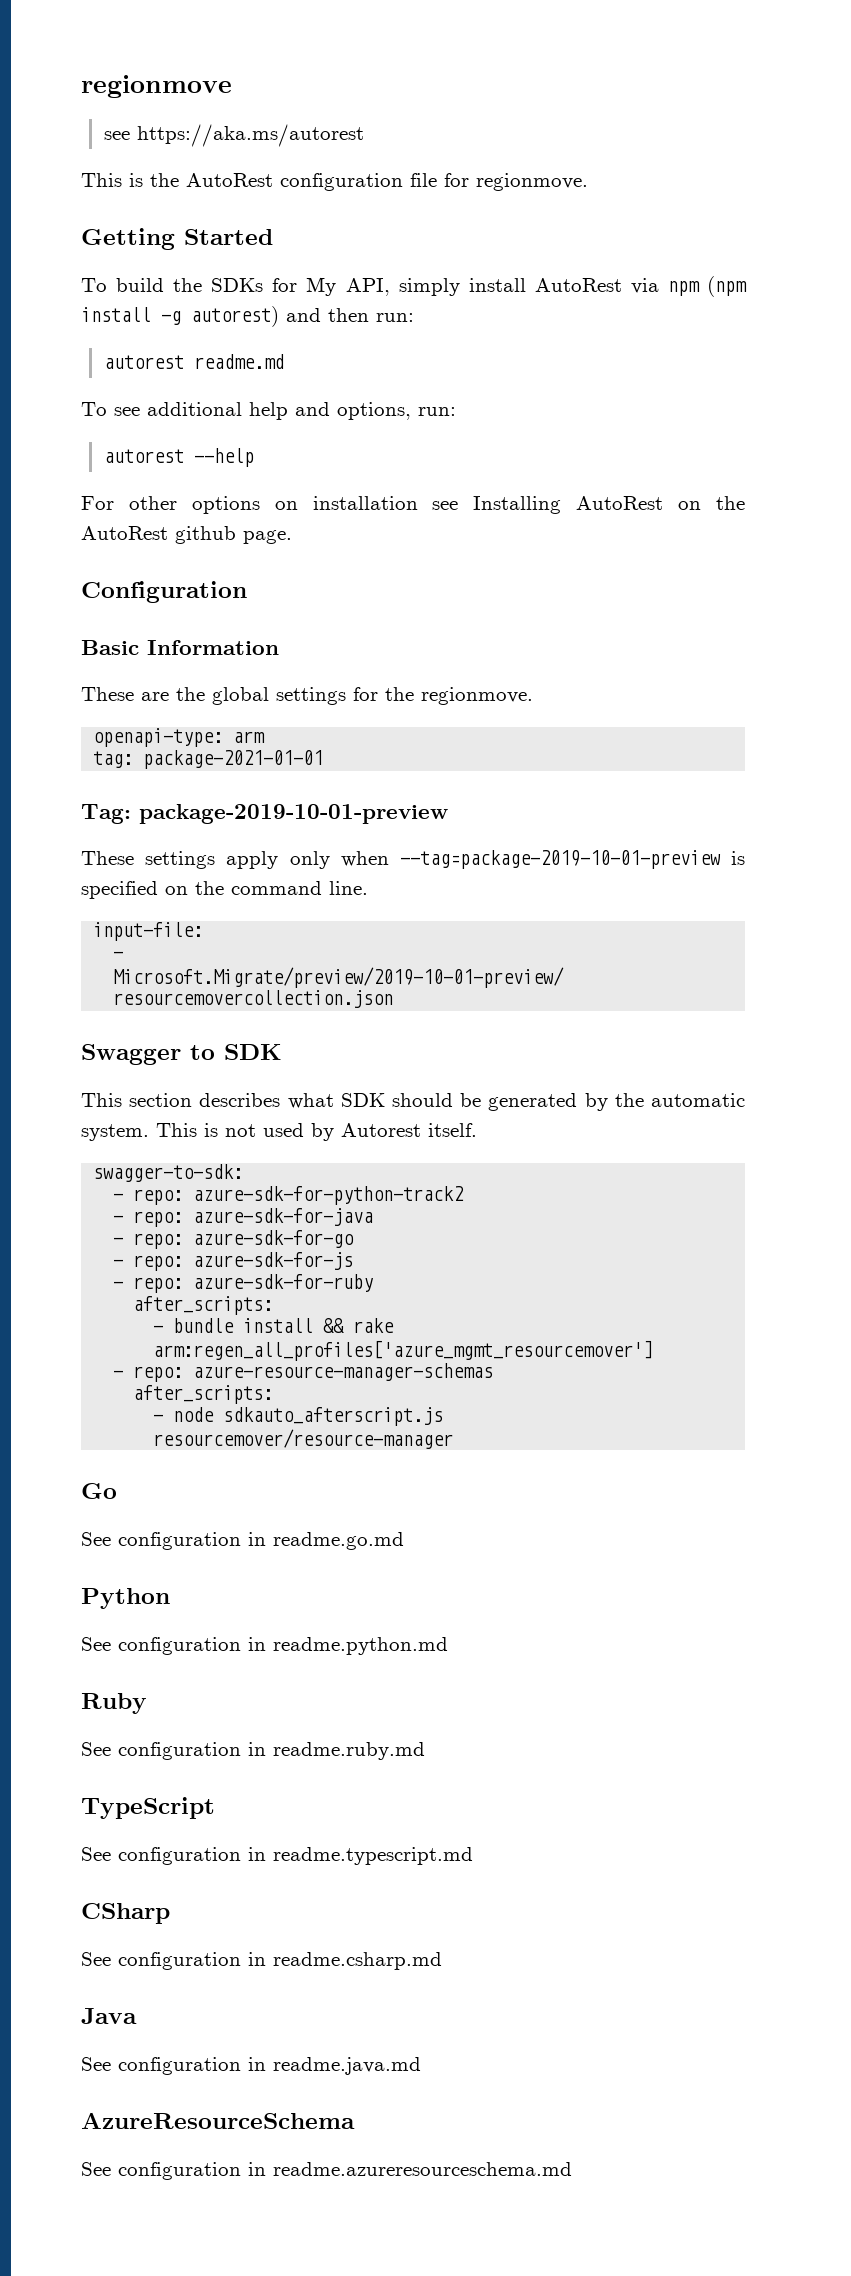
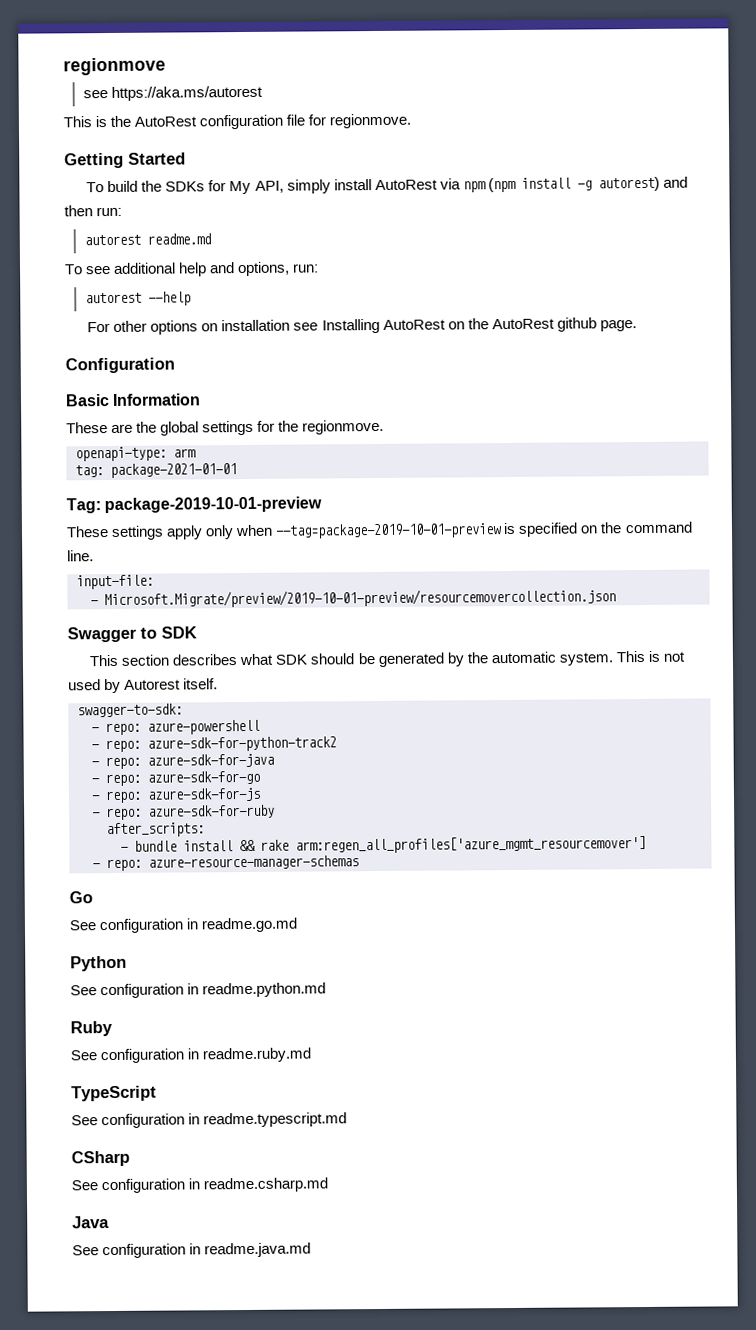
(244, 1173) none -> [91,719,260,736] // - repo: azure-powershell
[133,1385,274,1404] [153,1407,444,1426] [153,1429,454,1449] // after_scripts: // - node sdkauto_afterscript.js resourcemover/resource-manager -> (359, 862) none
[81,2112,355,2129] [81,2162,572,2180] // AzureResourceSchema // See configuration in readme.azureresourceschema.md -> (312, 1250) none

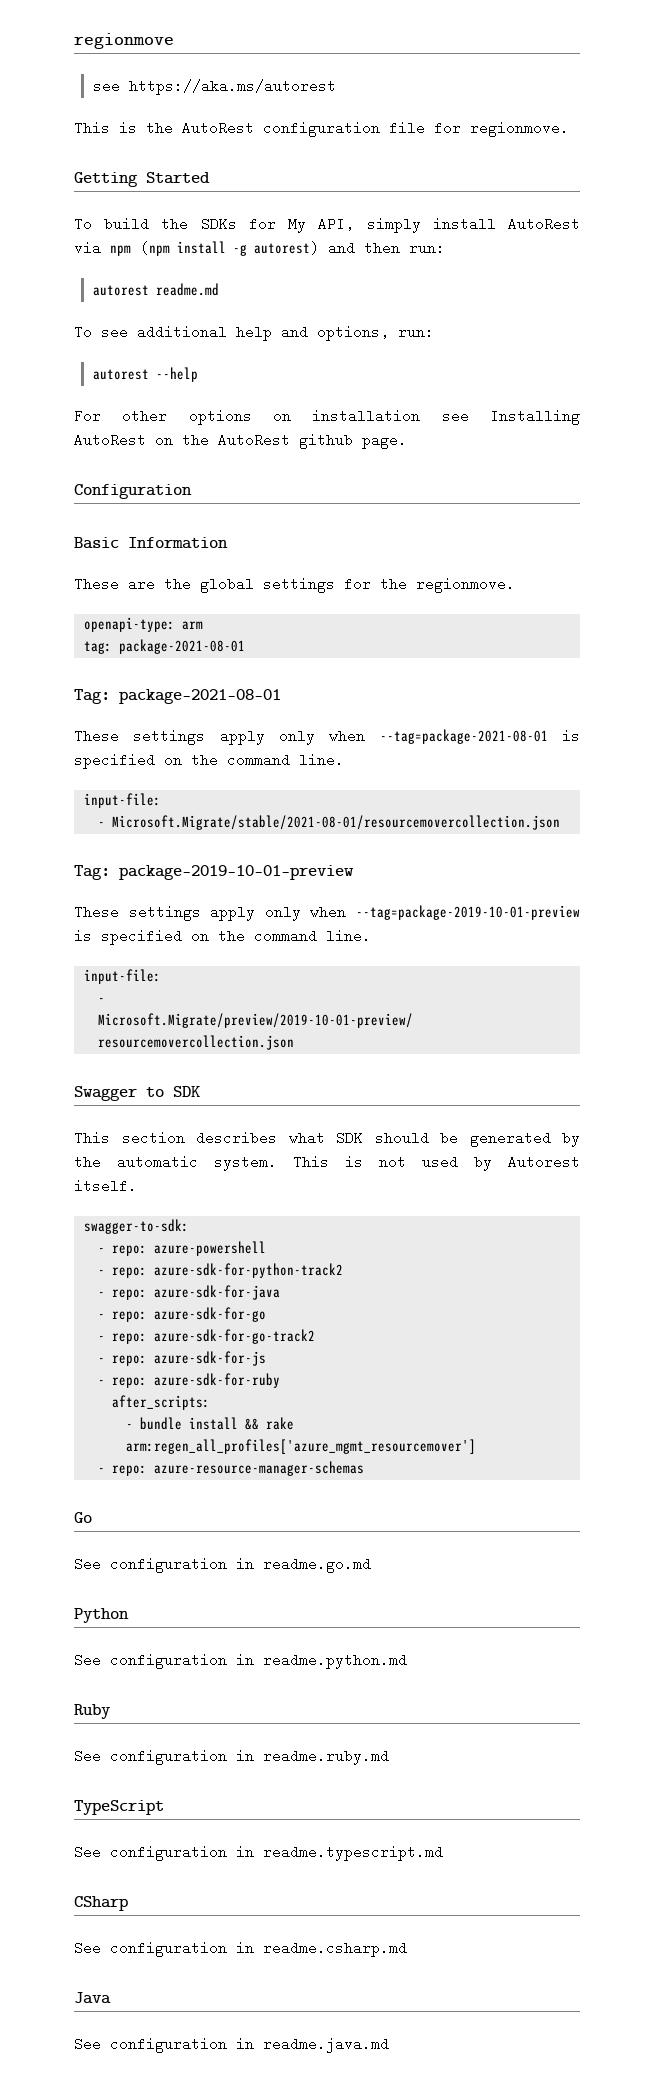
[110,463,237,479] package-2021-01-01 -> [118,639,245,654] [74,689,281,704] [74,729,580,745] [74,753,344,769] [83,793,161,808] [97,815,560,830] package-2021-08-01 // Tag: package-2021-08-01 // These settings apply only when --tag=package-2021-08-01 is specified on the command line. // input-file: // - Microsoft.Migrate/stable/2021-08-01/resourcemovercollection.json
(260, 777) none -> [97,1329,315,1344] // - repo: azure-sdk-for-go-track2

